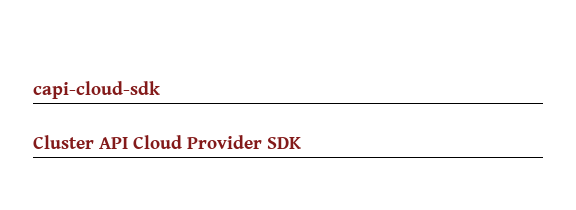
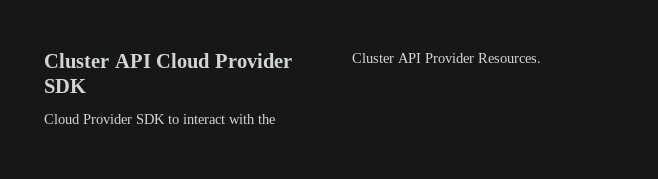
[33,81,160,99] capi-cloud-sdk // -> (44, 60) none
(301, 143) none -> [44,114,275,124] [352,53,541,63] // Cloud Provider SDK to interact with the Cluster API Provider Resources.

